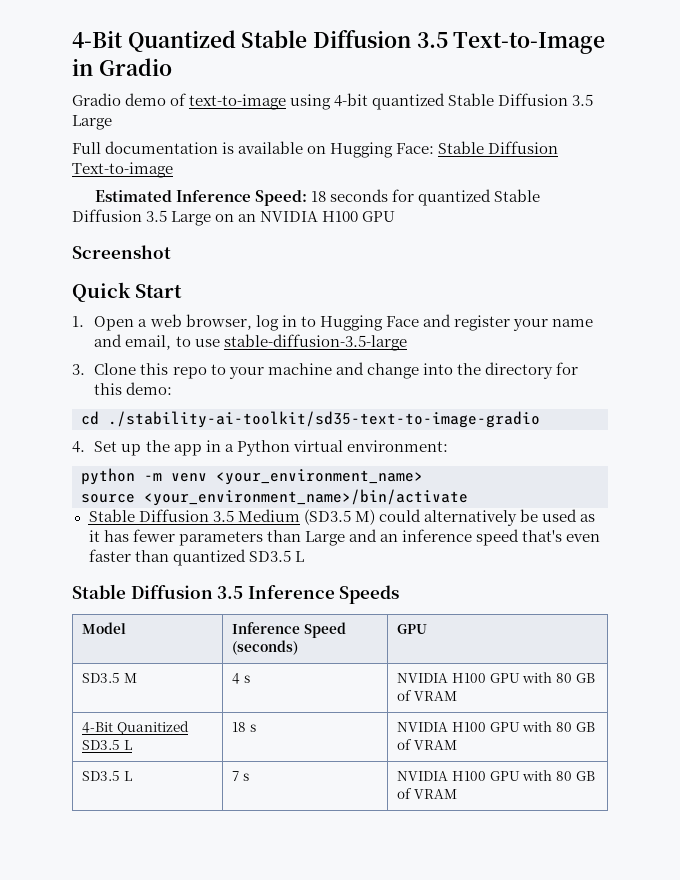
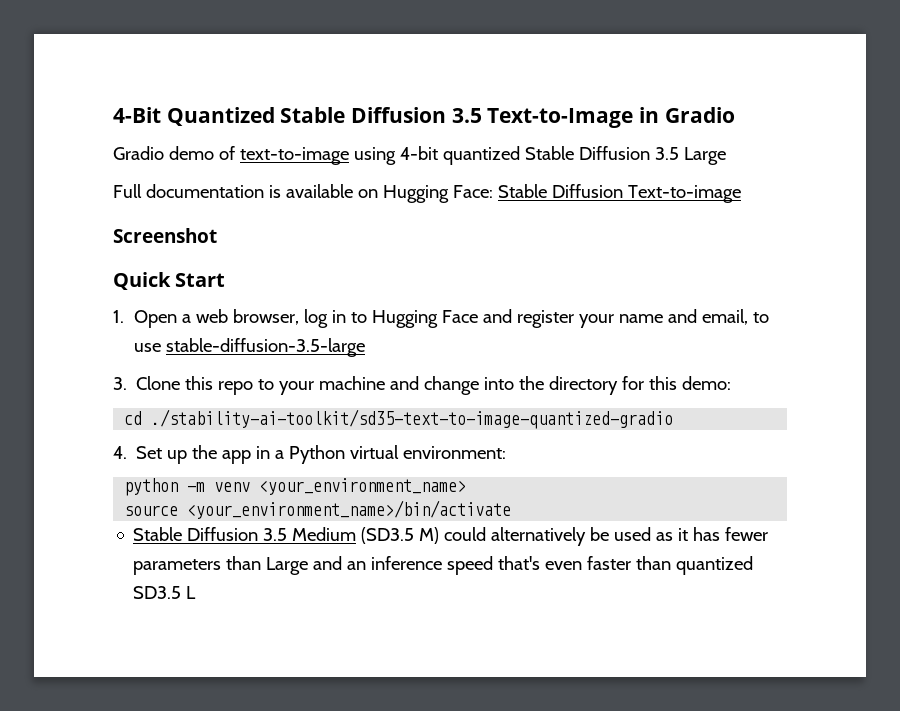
[94,189,541,206] [72,209,396,226] // Estimated Inference Speed: 18 seconds for quantized Stable Diffusion 3.5 Large on an NVIDIA H100 GPU -> (741, 194) none
[108,411,540,428] ./stability-ai-toolkit/sd35-text-to-image-gradio -> [151,409,674,429] ./stability-ai-toolkit/sd35-text-to-image-quantized-gradio
[72,584,400,604] [82,622,127,634] [232,622,347,638] [232,640,299,655] [397,624,428,634] [82,673,138,683] [232,673,251,684] [397,672,595,683] [397,690,458,701] [82,721,190,735] [82,740,133,750] [232,722,257,732] [397,721,595,732] [397,739,458,750] [82,771,133,781] [232,771,250,781] [397,770,595,781] [397,788,458,799] // Stable Diffusion 3.5 Inference Speeds // Model | Inference Speed (seconds) | GPU // SD3.5 M | 4 s | NVIDIA H100 GPU with 80 GB of VRAM // 4-Bit Quanitized SD3.5 L | 18 s | NVIDIA H100 GPU with 80 GB of VRAM // SD3.5 L | 7 s | NVIDIA H100 GPU with 80 GB of VRAM -> (197, 592) none

